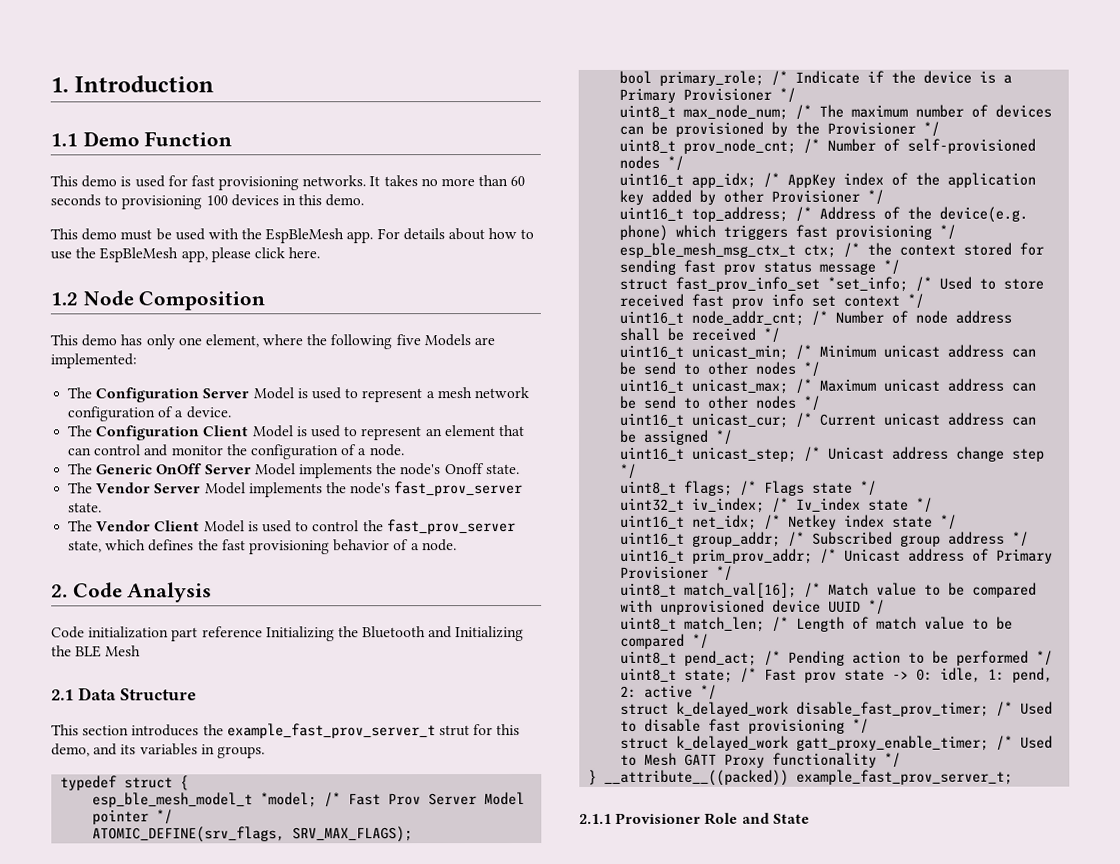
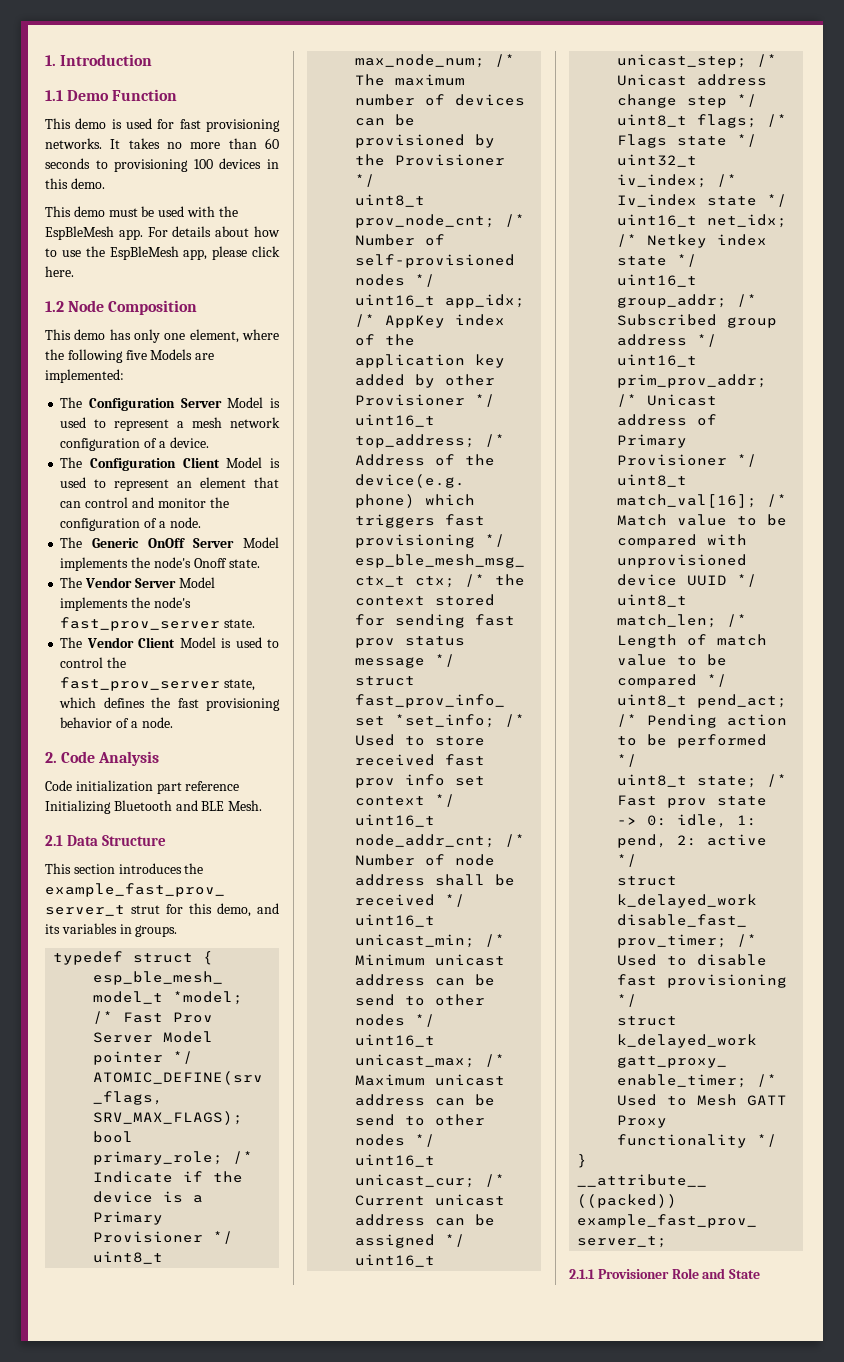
[337,626,359,638] the -> (111, 807) none
[455,626,525,642] [51,645,142,658] Initializing the BLE Mesh -> [201,800,263,811] BLE Mesh.

